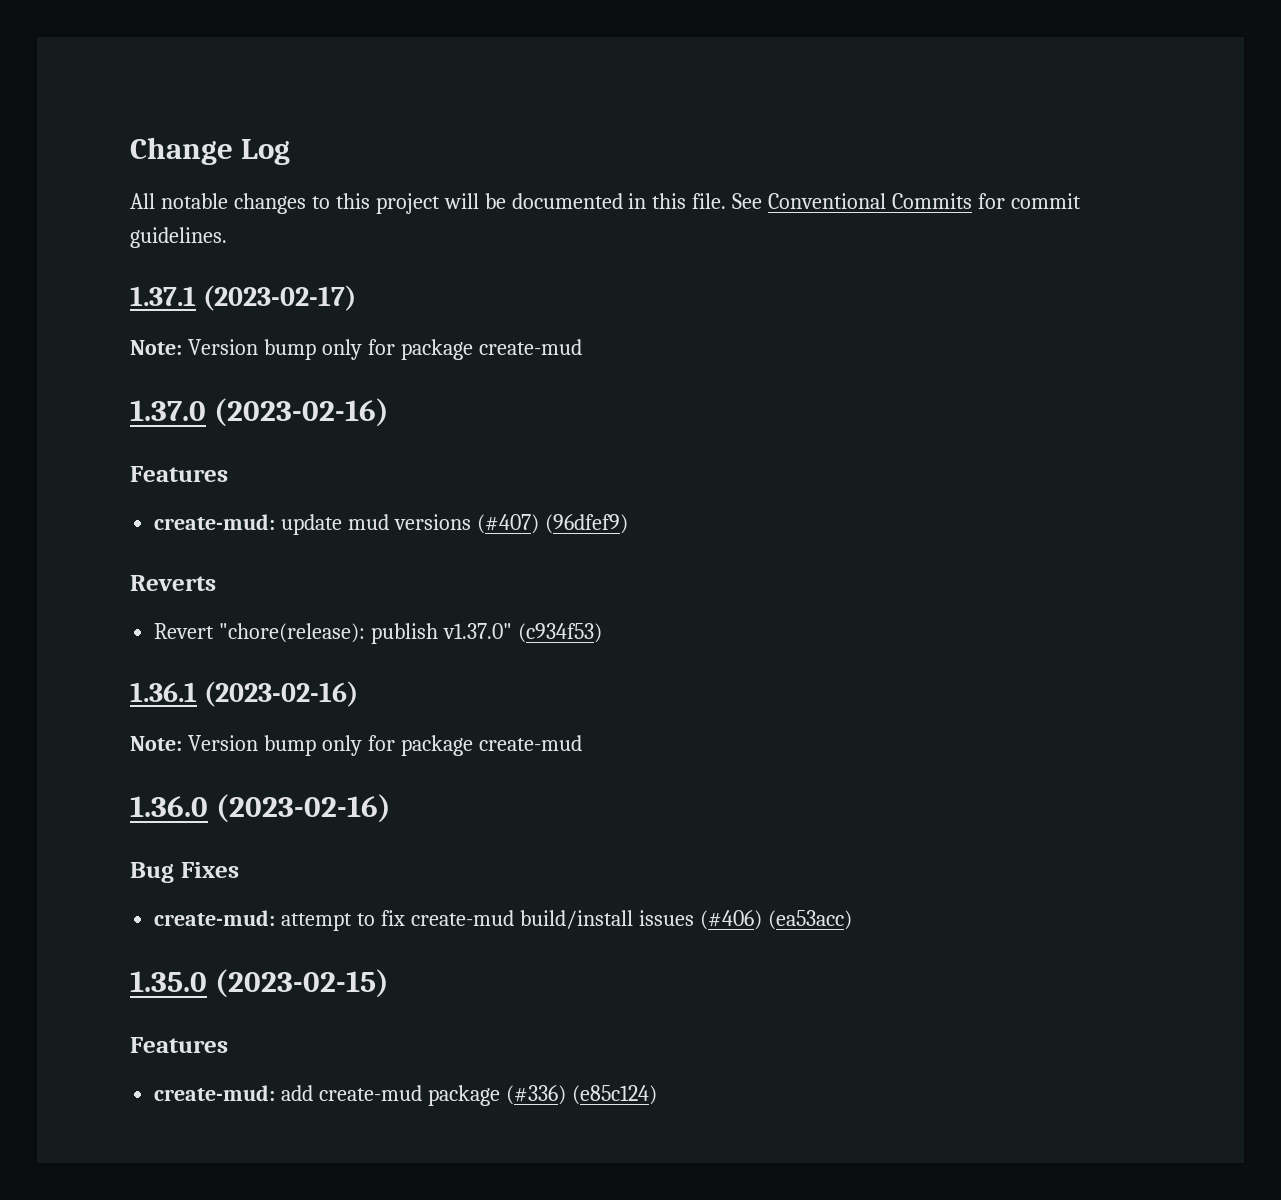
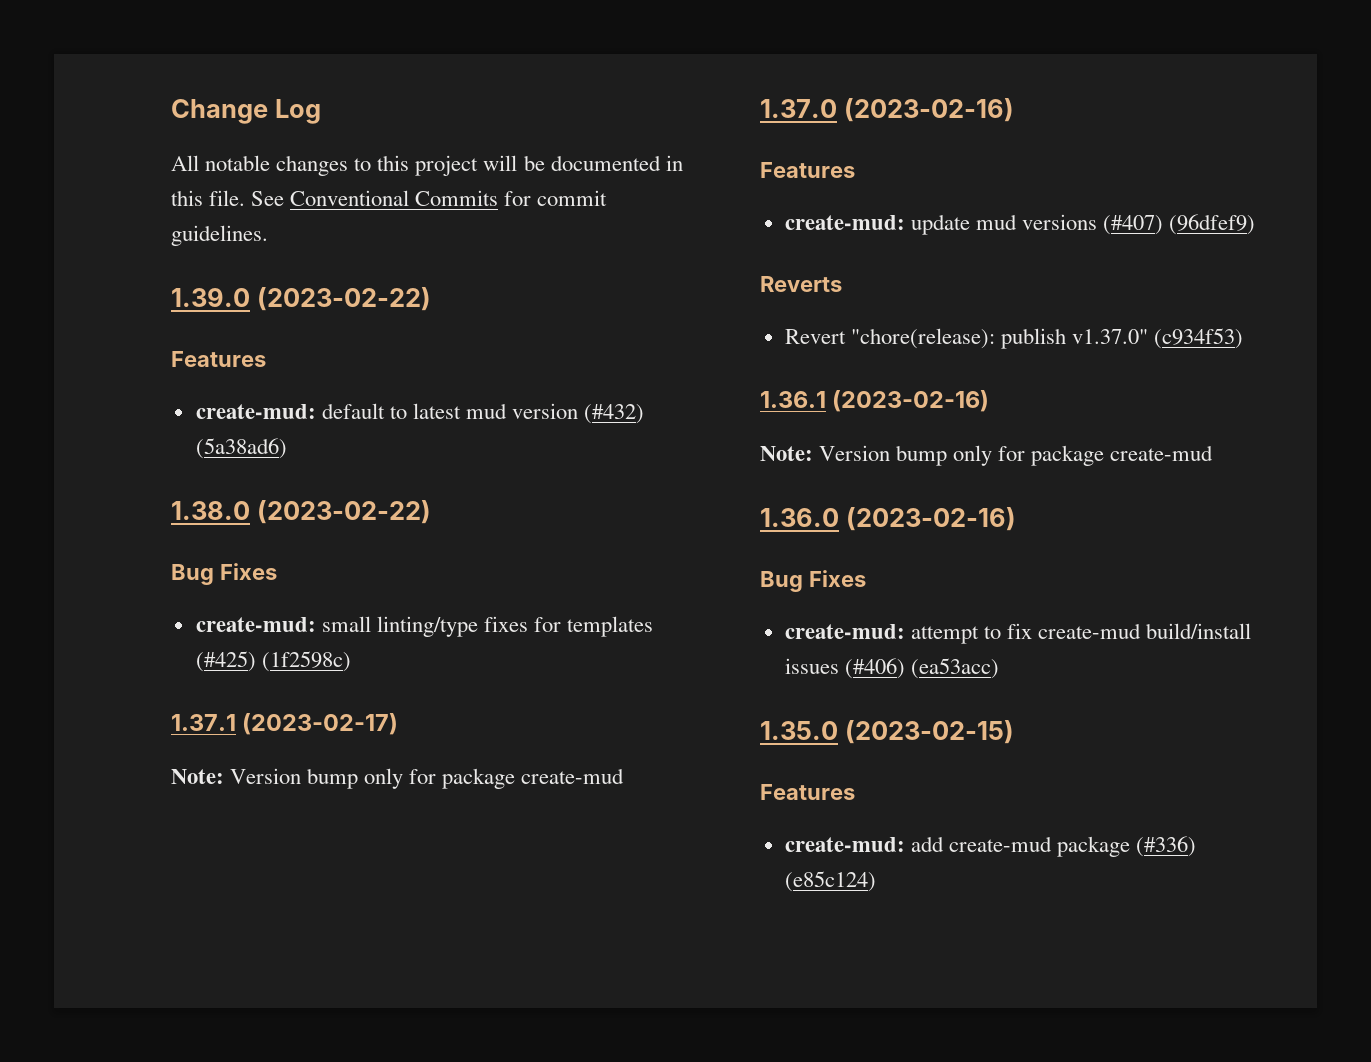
(227, 237) none -> [171,287,431,311] [171,351,266,367] [195,403,645,424] [195,438,287,459] [171,500,431,524] [171,563,277,585] [195,616,654,637] [195,651,351,672] // 1.39.0 (2023-02-22) // Features // create-mud: default to latest mud version (#432) (5a38ad6) // 1.38.0 (2023-02-22) // Bug Fixes // create-mud: small linting/type fixes for templates (#425) (1f2598c)

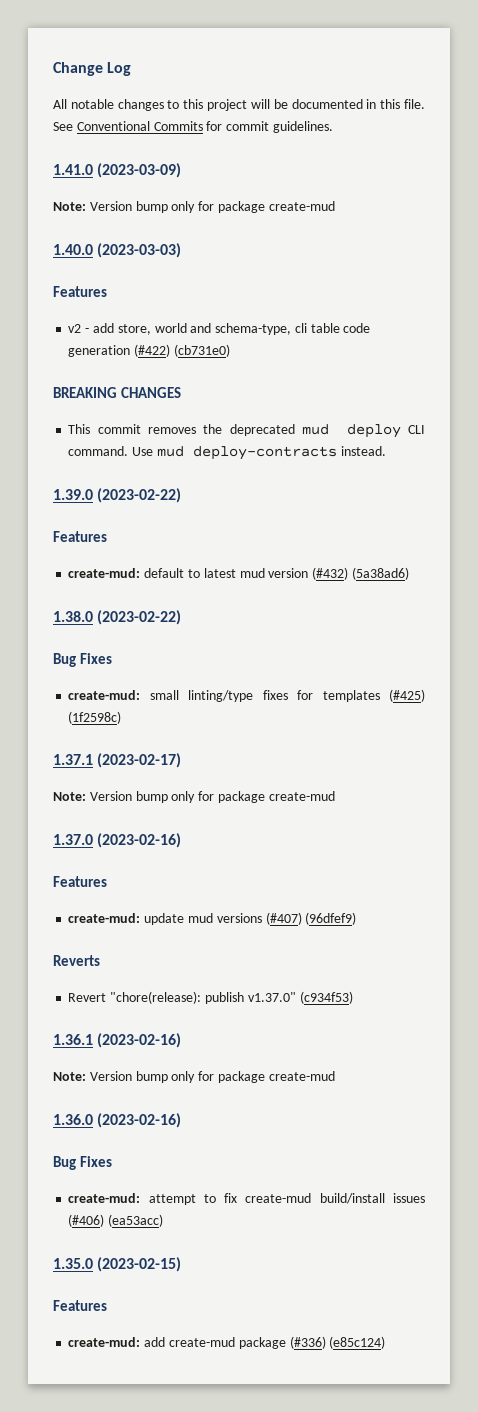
(268, 235) none -> [53,163,182,178] [53,201,335,213] [53,243,182,258] [53,286,107,297] [68,323,371,335] [68,344,230,357] [53,387,181,398] [68,424,425,438] [68,446,386,460] // 1.41.0 (2023-03-09) // Note: Version bump only for package create-mud // 1.40.0 (2023-03-03) // Features // v2 - add store, world and schema-type, cli table code generation (#422) (cb731e0) // BREAKING CHANGES // This commit removes the deprecated mud deploy CLI command. Use mud deploy-contracts instead.

